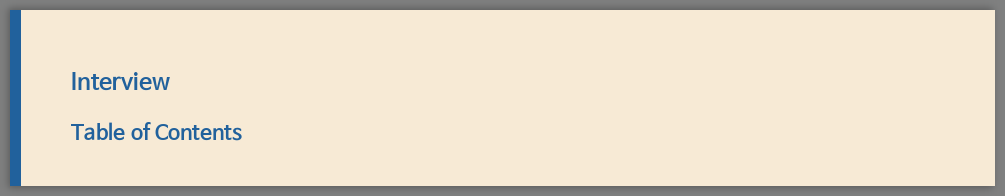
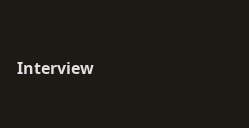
[71,122,243,141] // Table of Contents -> (94, 68) none

